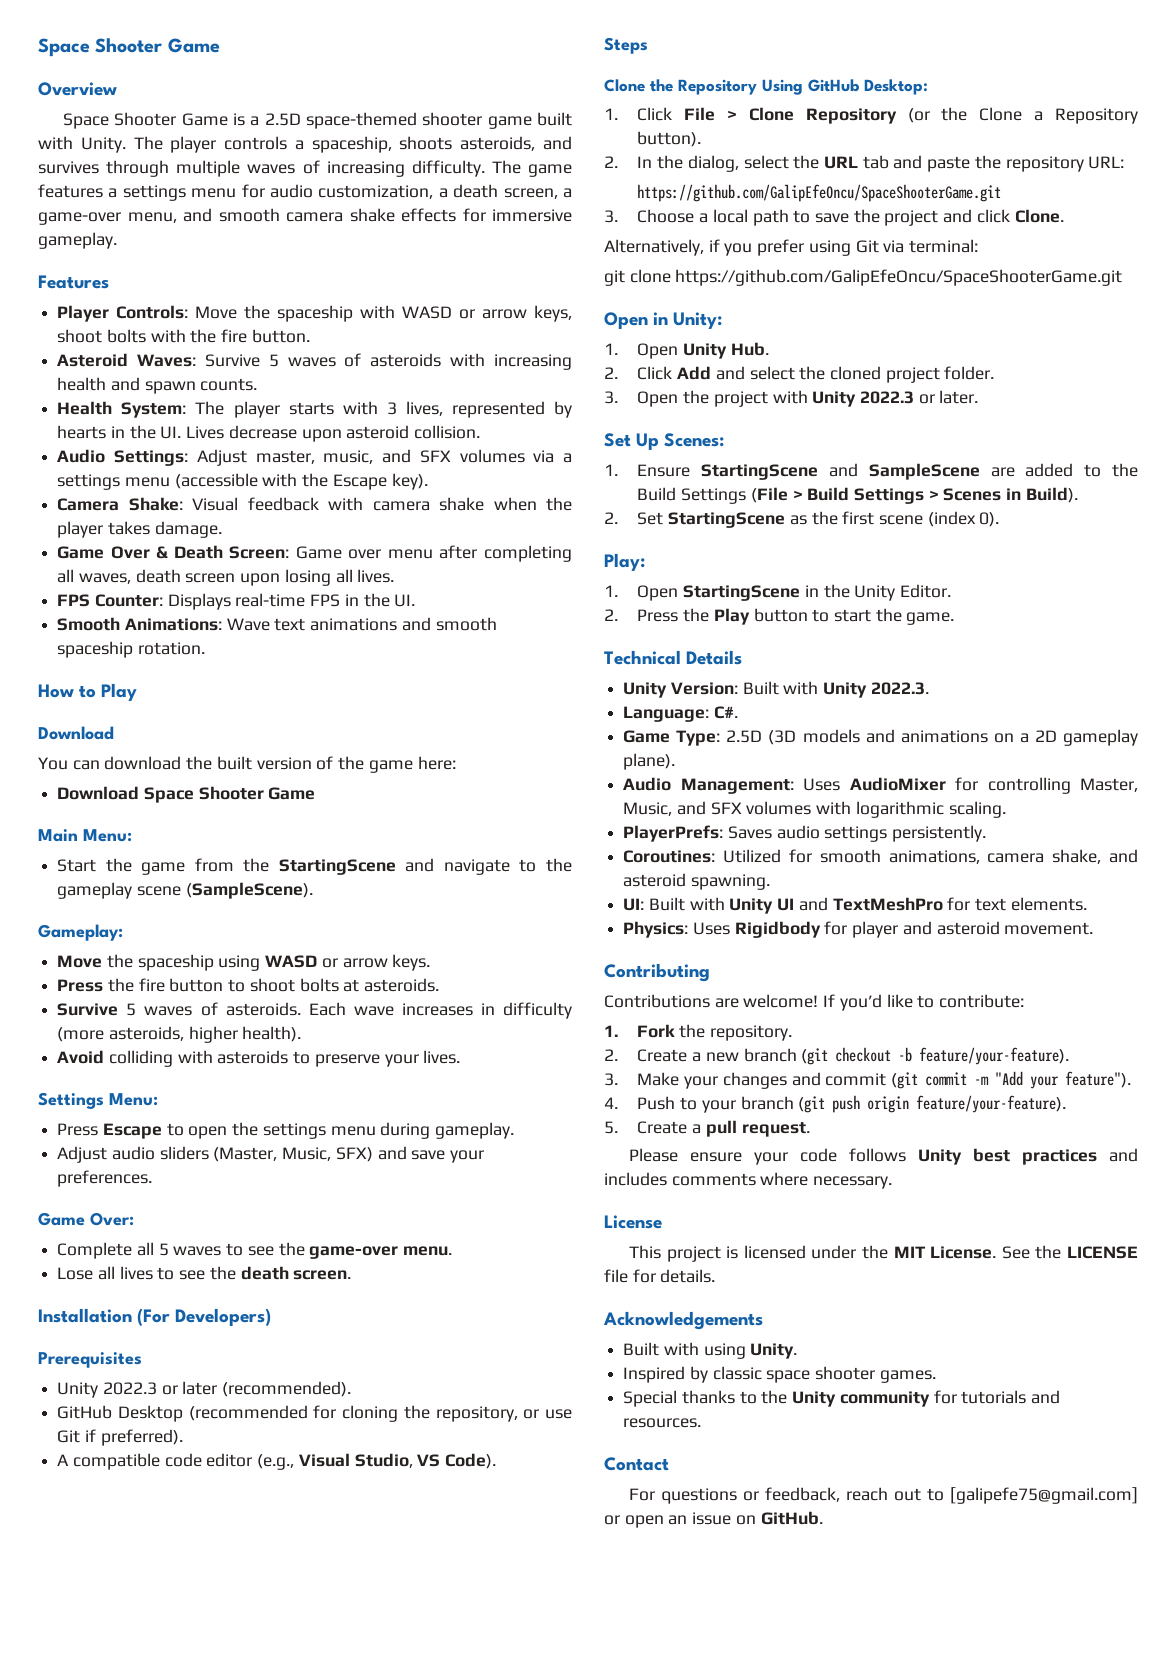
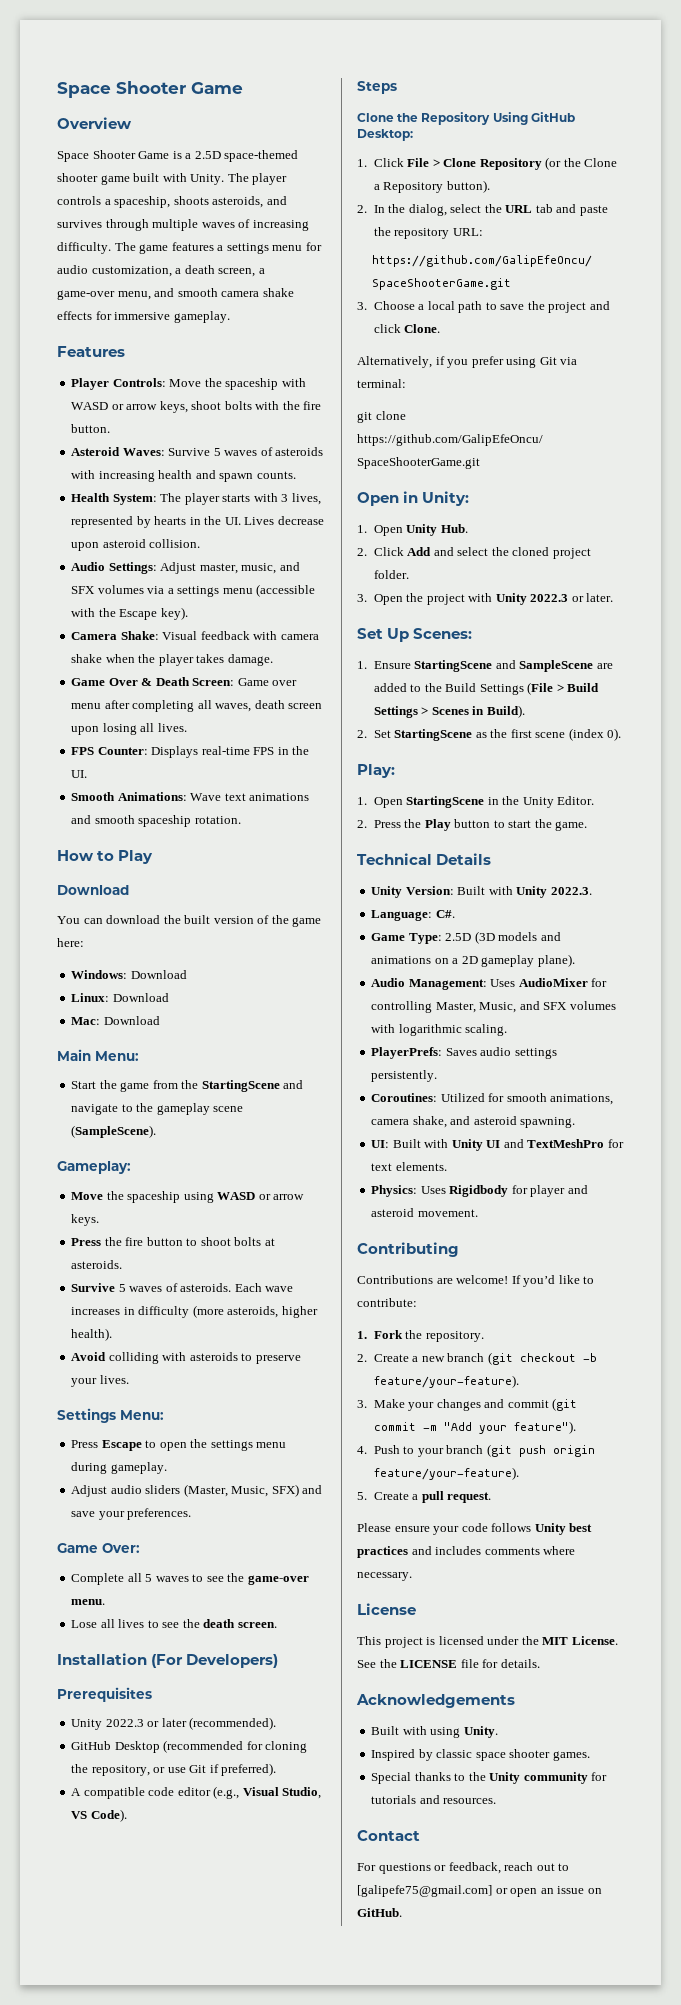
[57,786,316,803] Download Space Shooter Game -> [71,970,187,979] [71,993,169,1002] [71,1016,160,1025] Windows: Download // Linux: Download // Mac: Download

